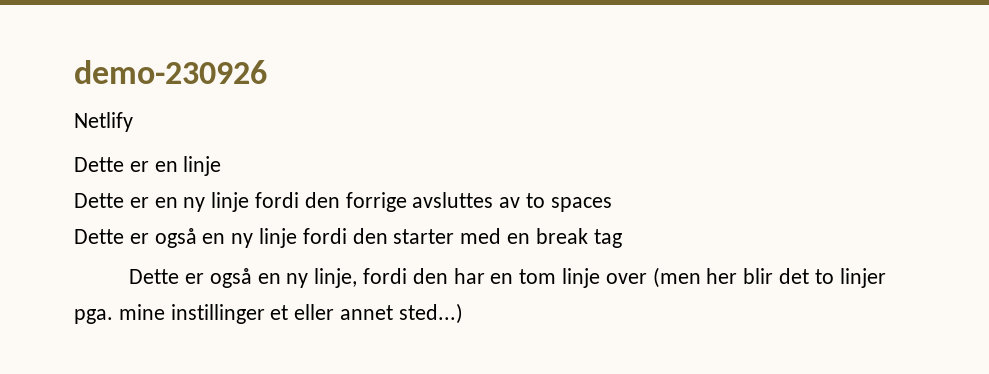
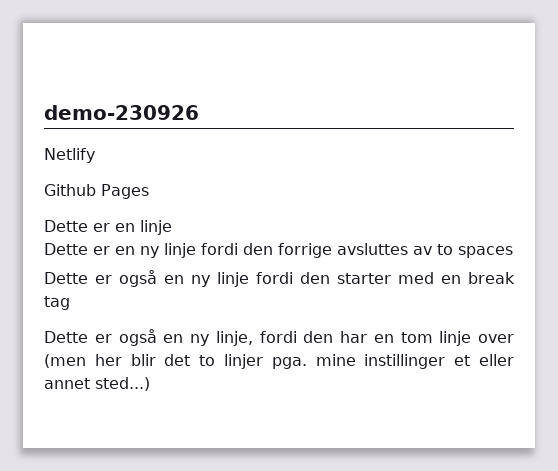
(133, 122) none -> [44,184,149,199] // Github Pages

